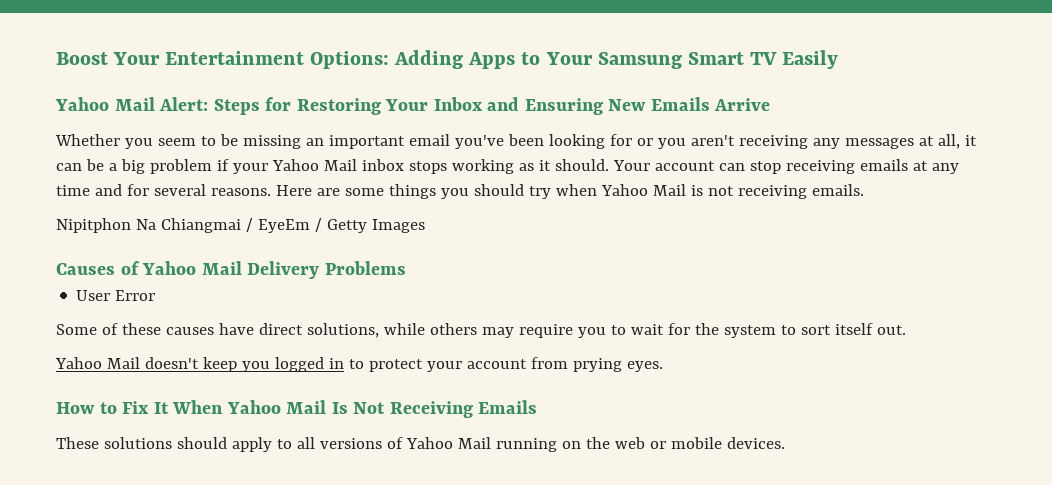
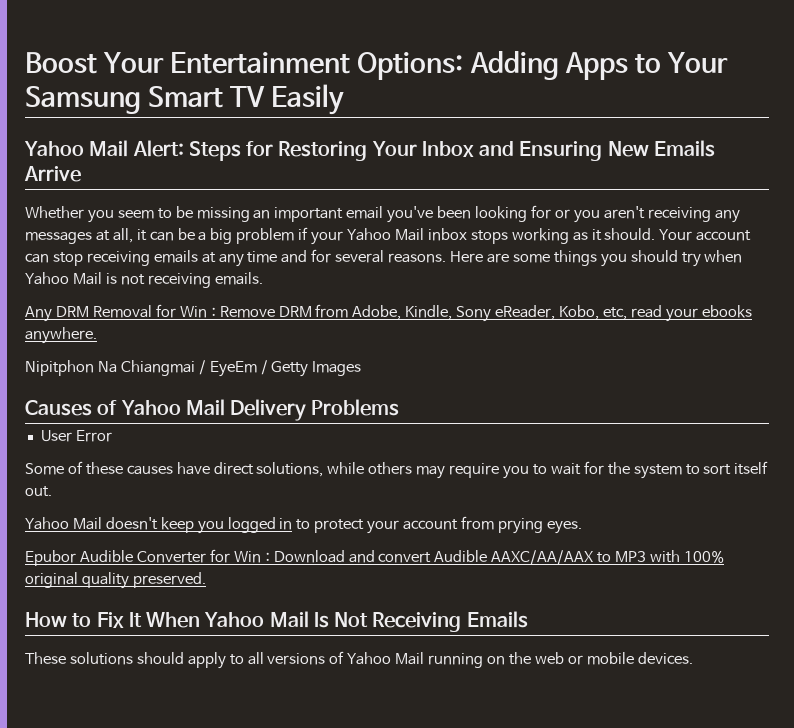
(864, 190) none -> [25,304,752,322] [25,327,97,344] // Any DRM Removal for Win：Remove DRM from Adobe, Kindle, Sony eReader, Kobo, etc, read your ebooks anywhere.
(663, 366) none -> [25,549,724,566] [25,572,206,589] // Epubor Audible Converter for Win：Download and convert Audible AAXC/AA/AAX to MP3 with 100% original quality preserved.

